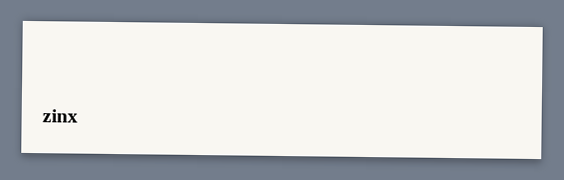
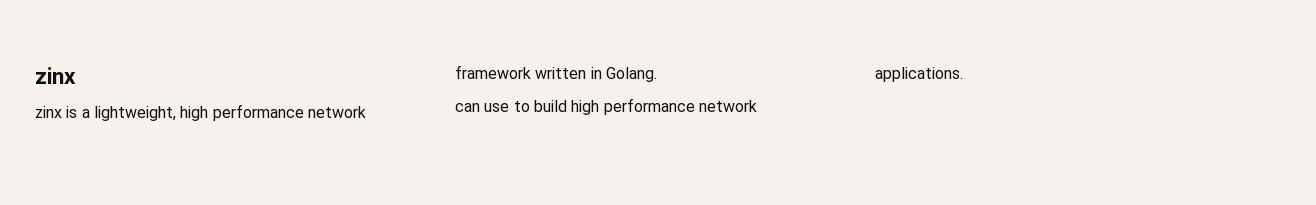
[42,109,78,123] zinx -> [35,67,76,84] [35,104,366,121] [455,65,657,82] [455,98,757,115] [875,67,963,82] zinx // zinx is a lightweight, high performance network framework written in Golang. // can use to build high performance network applications.

